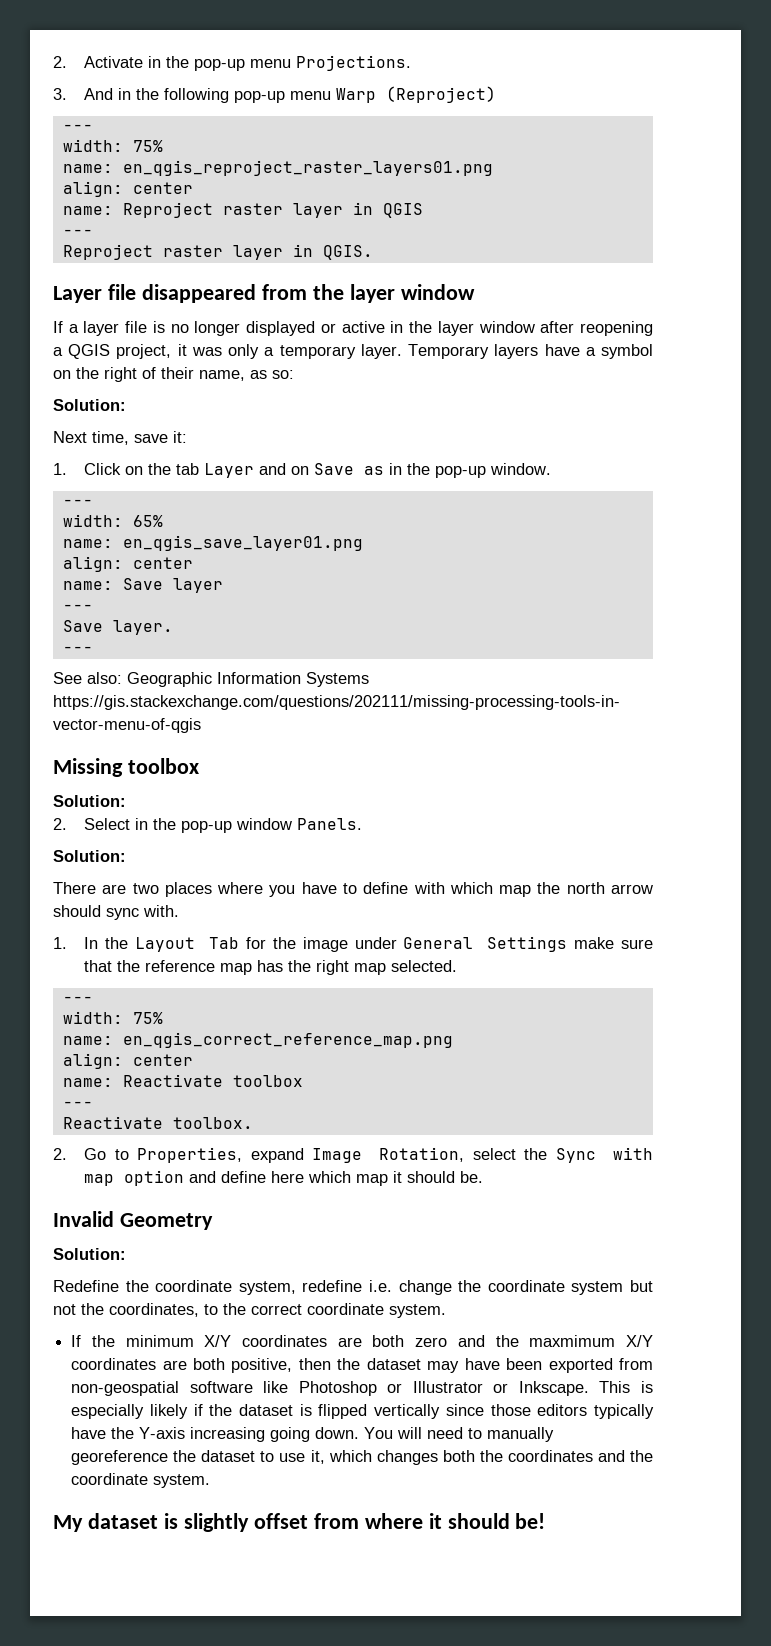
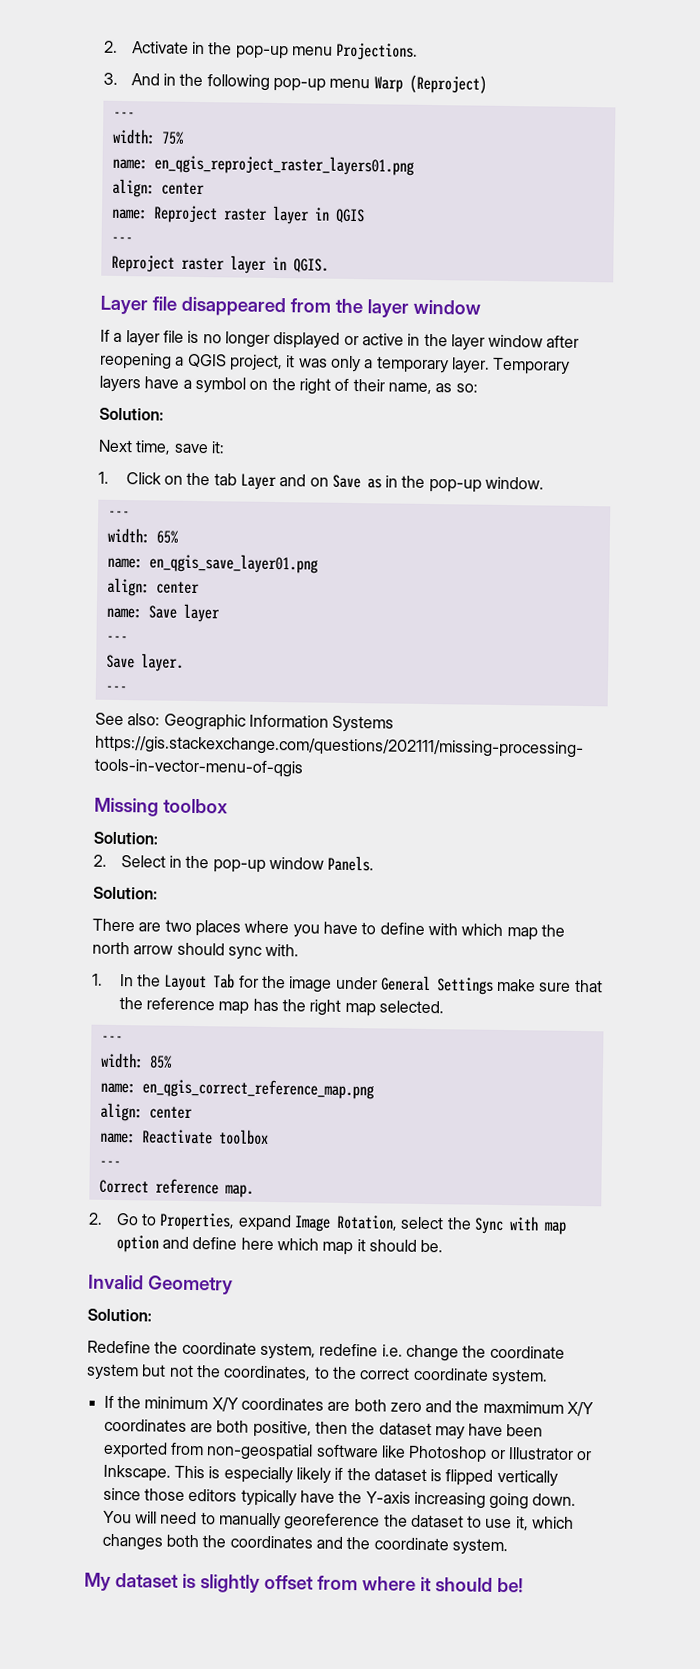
[132,1012,163,1024] 75% -> [148,1055,172,1069] 85%
[62,1116,253,1129] Reactivate toolbox. -> [98,1178,254,1198] Correct reference map.

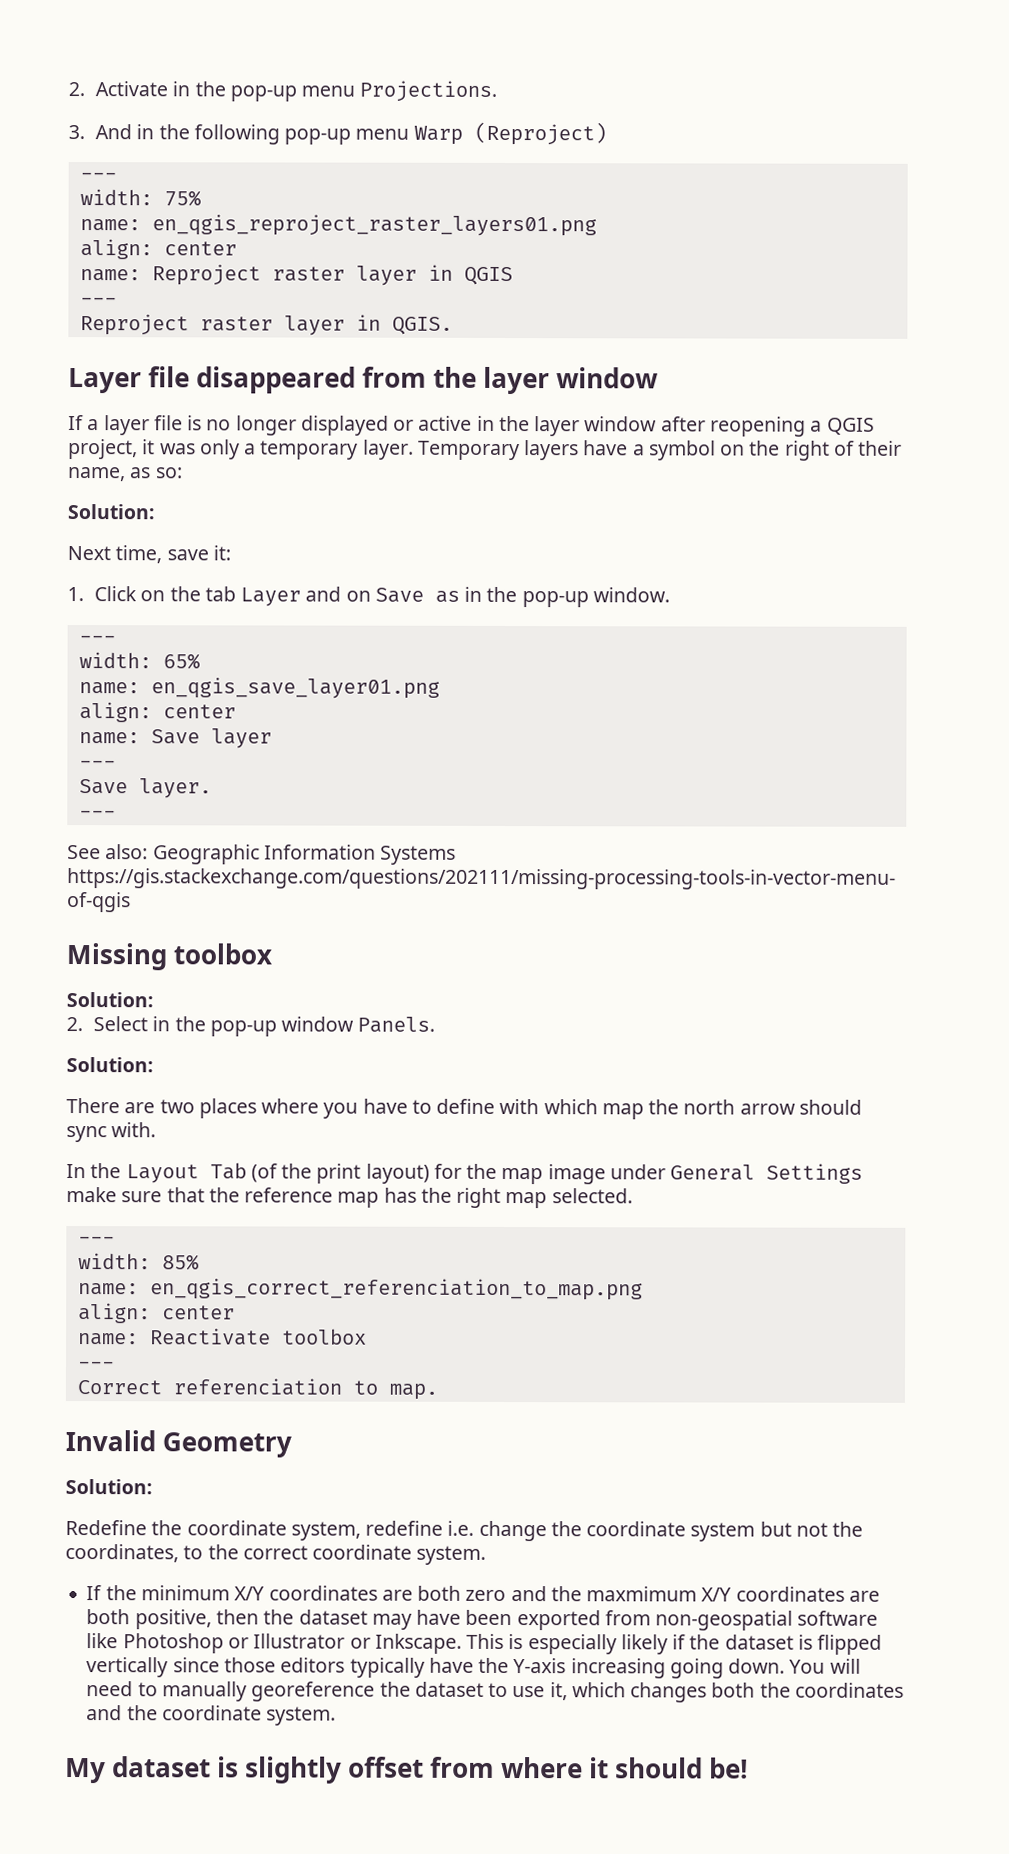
[92,973,103,986] 1. -> (157, 1130) none
(236, 981) none -> [250,1163,430,1184] (of the print layout)
(286, 982) none -> [501,1167,544,1185] map
[141,1078,374,1100] en_qgis_correct_reference_map.png -> [149,1278,643,1301] en_qgis_correct_referenciation_to_map.png
[154,1178,219,1195] reference -> [172,1378,378,1396] referenciation to
[88,1212,567,1235] [115,1235,444,1256] // 2. Go to Properties, expand Image Rotation, select the Sync with map option and define here which map it should be. -> (438, 1391) none

